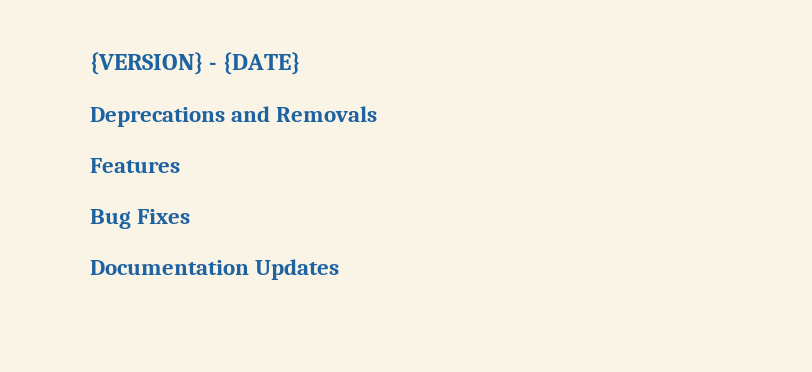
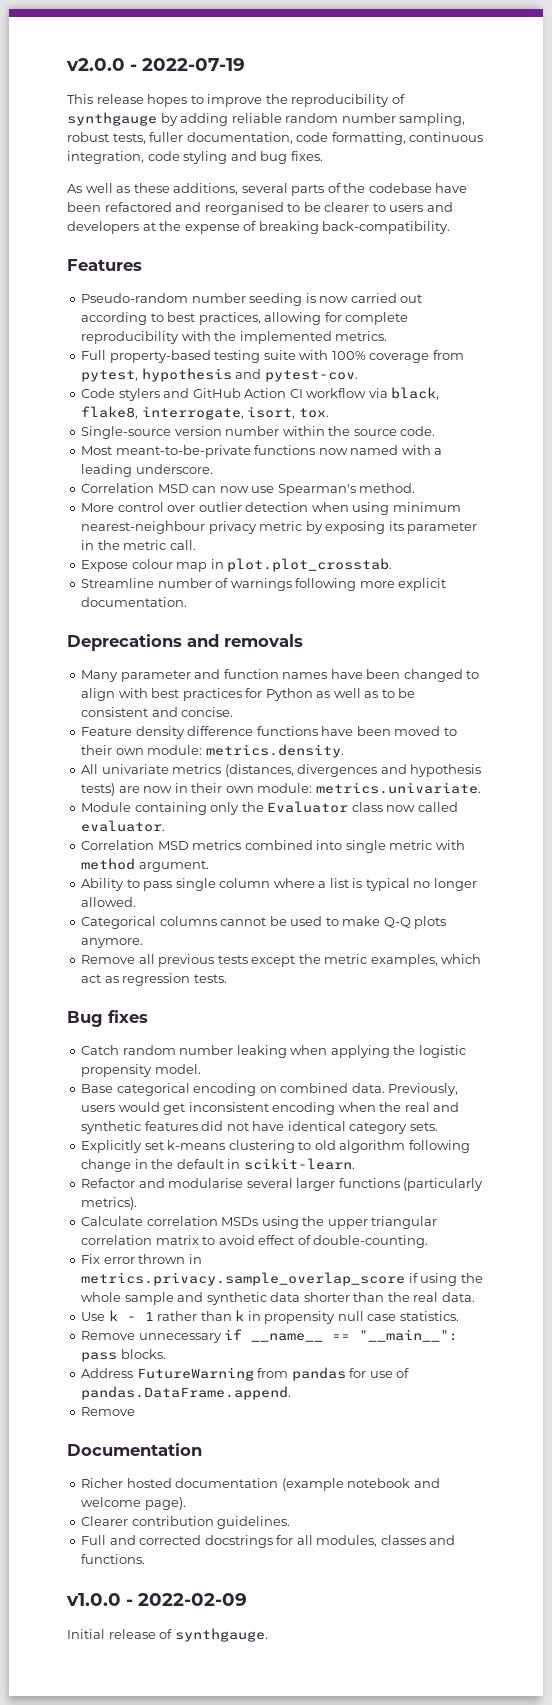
[90,52,300,75] [90,106,378,127] [90,158,180,173] [90,209,191,229] [90,259,340,280] {VERSION} - {DATE} // Deprecations and Removals // Features // Bug Fixes // Documentation Updates -> [66,58,245,71] [67,94,405,107] [67,112,466,126] [67,132,484,145] [67,151,323,164] [67,183,468,196] [67,202,453,215] [67,221,451,234] [67,259,142,271] [81,293,423,306] [81,312,409,325] [81,331,388,344] [81,350,464,363] [81,368,358,382] [81,387,440,401] [81,406,329,420] [81,426,436,439] [81,445,443,458] [81,464,213,477] [81,483,416,496] [81,502,461,515] [81,521,478,534] [81,540,196,550] [81,558,393,572] [81,578,447,591] [81,597,188,607] [67,634,303,651] [81,669,480,682] [81,688,416,701] [81,707,234,717] [81,726,457,739] [81,744,344,758] [81,764,482,777] [81,782,481,796] [81,801,458,815] [81,820,166,832] [81,840,465,853] [81,858,209,872] [81,878,477,891] [81,897,137,907] [81,916,447,929] [81,938,144,948] [81,954,482,967] [81,973,227,986] [67,1010,148,1027] [81,1045,466,1058] [81,1064,201,1077] [81,1083,459,1096] [81,1102,460,1115] [81,1121,438,1134] [81,1140,470,1153] [81,1158,355,1172] [81,1178,484,1191] [81,1197,138,1210] [81,1216,438,1229] [81,1235,429,1248] [81,1254,202,1264] [81,1272,483,1286] [81,1292,475,1305] [81,1310,459,1324] [81,1329,459,1343] [81,1349,166,1362] [81,1367,410,1381] [81,1386,292,1400] [81,1407,136,1416] [67,1443,202,1456] [81,1478,440,1491] [81,1497,186,1510] [81,1516,291,1529] [81,1535,456,1548] [81,1554,146,1564] [66,1593,247,1606] [67,1628,268,1642] v2.0.0 - 2022-07-19 // This release hopes to improve the reproducibility of synthgauge by adding reliable random number sampling, robust tests, fuller documentation, code formatting, continuous integration, code styling and bug fixes. // As well as these additions, several parts of the codebase have been refactored and reorganised to be clearer to users and developers at the expense of breaking back-compatibility. // Features // Pseudo-random number seeding is now carried out according to best practices, allowing for complete reproducibility with the implemented metrics. // Full property-based testing suite with 100% coverage from pytest, hypothesis and pytest-cov. // Code stylers and GitHub Action CI workflow via black, flake8, interrogate, isort, tox. // Single-source version number within the source code. // Most meant-to-be-private functions now named with a leading underscore. // Correlation MSD can now use Spearman's method. // More control over outlier detection when using minimum nearest-neighbour privacy metric by exposing its parameter in the metric call. // Expose colour map in plot.plot_crosstab. // Streamline number of warnings following more explicit documentation. // Deprecations and removals // Many parameter and function names have been changed to align with best practices for Python as well as to be consistent and concise. // Feature density difference functions have been moved to their own module: metrics.density. // All univariate metrics (distances, divergences and hypothesis tests) are now in their own module: metrics.univariate. // Module containing only the Evaluator class now called evaluator. // Correlation MSD metrics combined into single metric with method argument. // Ability to pass single column where a list is typical no longer allowed. // Categorical columns cannot be used to make Q-Q plots anymore. // Remove all previous tests except the metric examples, which act as regression tests. // Bug fixes // Catch random number leaking when applying the logistic propensity model. // Base categorical encoding on combined data. Previously, users would get inconsistent encoding when the real and synthetic features did not have identical category sets. // Explicitly set k-means clustering to old algorithm following change in the default in scikit-learn. // Refactor and modularise several larger functions (particularly metrics). // Calculate correlation MSDs using the upper triangular correlation matrix to avoid effect of double-counting. // Fix error thrown in metrics.privacy.sample_overlap_score if using the whole sample and synthetic data shorter than the real data. // Use k - 1 rather than k in propensity null case statistics. // Remove unnecessary if __name__ == "__main__": pass blocks. // Address FutureWarning from pandas for use of pandas.DataFrame.append. // Remove // Documentation // Richer hosted documentation (example notebook and welcome page). // Clearer contribution guidelines. // Full and corrected docstrings for all modules, classes and functions. // v1.0.0 - 2022-02-09 // Initial release of synthgauge.

